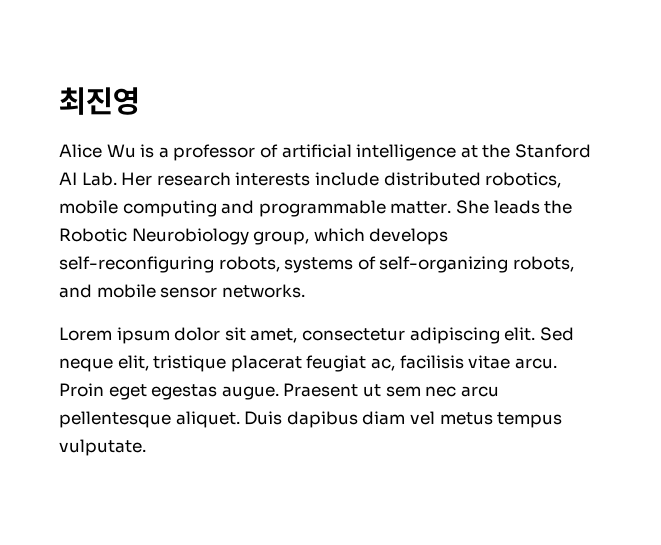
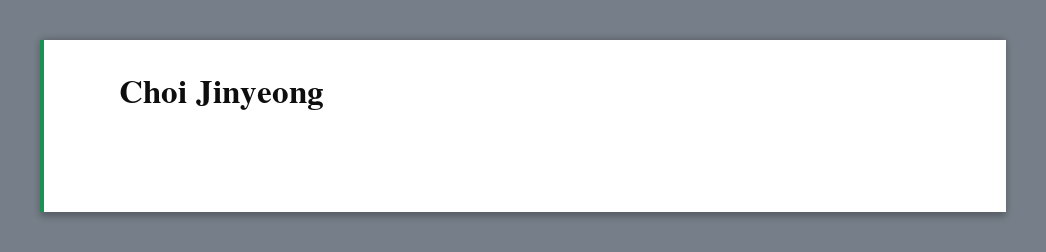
[59,87,140,115] [59,144,591,161] [59,172,562,188] [59,200,573,217] [59,228,449,245] [59,256,574,273] [59,284,305,298] [59,327,574,344] [59,355,557,372] [59,383,499,400] [59,411,563,428] [59,439,146,456] 최진영 // Alice Wu is a professor of artificial intelligence at the Stanford AI Lab. Her research interests include distributed robotics, mobile computing and programmable matter. She leads the Robotic Neurobiology group, which develops self-reconfiguring robots, systems of self-organizing robots, and mobile sensor networks. // Lorem ipsum dolor sit amet, consectetur adipiscing elit. Sed neque elit, tristique placerat feugiat ac, facilisis vitae arcu. Proin eget egestas augue. Praesent ut sem nec arcu pellentesque aliquet. Duis dapibus diam vel metus tempus vulputate. -> [119,81,324,110] Choi Jinyeong

